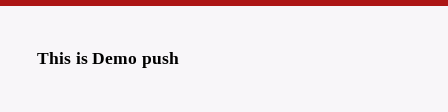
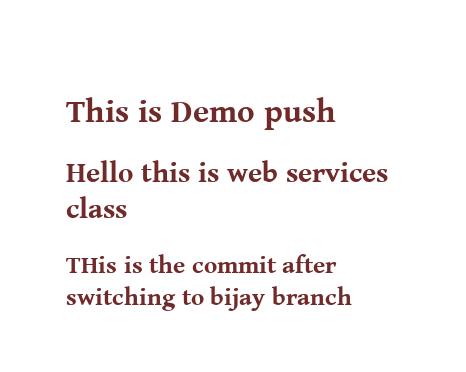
(180, 60) none -> [66,160,388,182] [66,196,127,218] [66,254,338,273] [66,286,352,311] // Hello this is web services class // THis is the commit after switching to bijay branch

